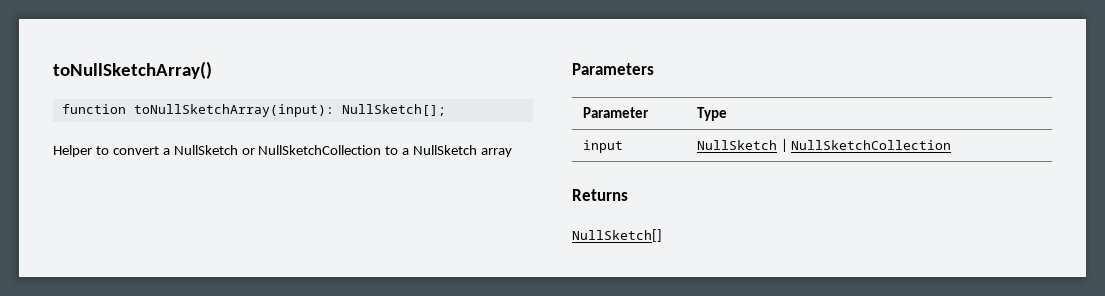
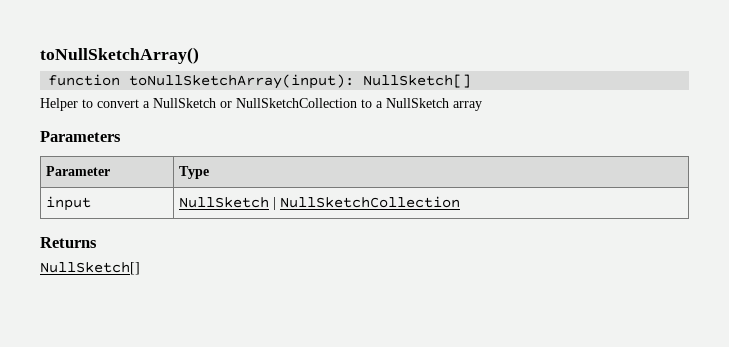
[341,104,446,116] NullSketch[]; -> [363,74,472,88] NullSketch[]

